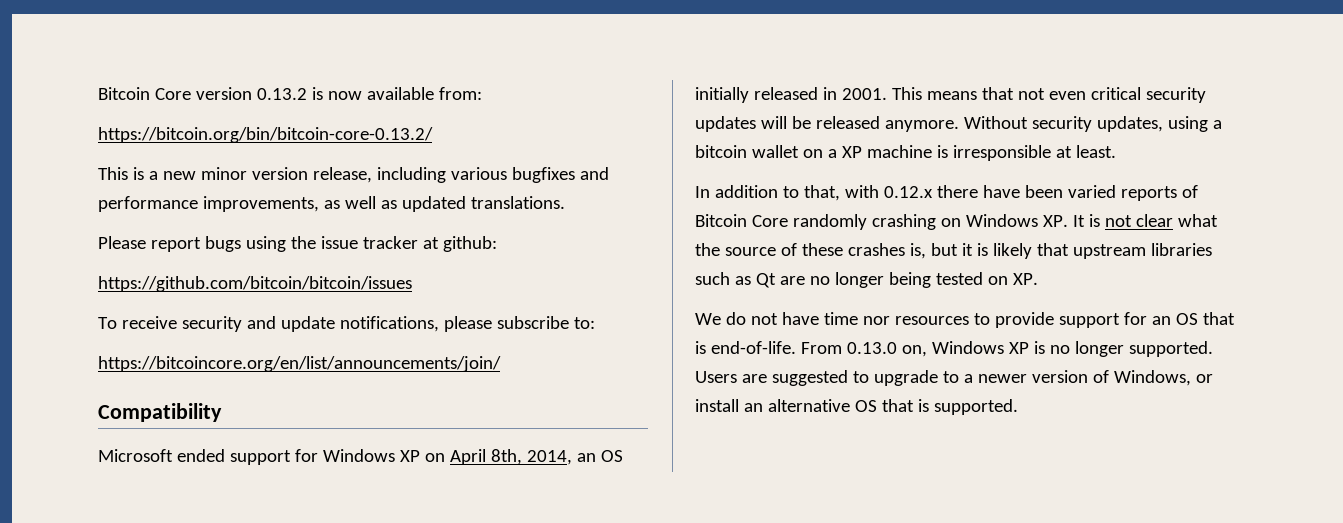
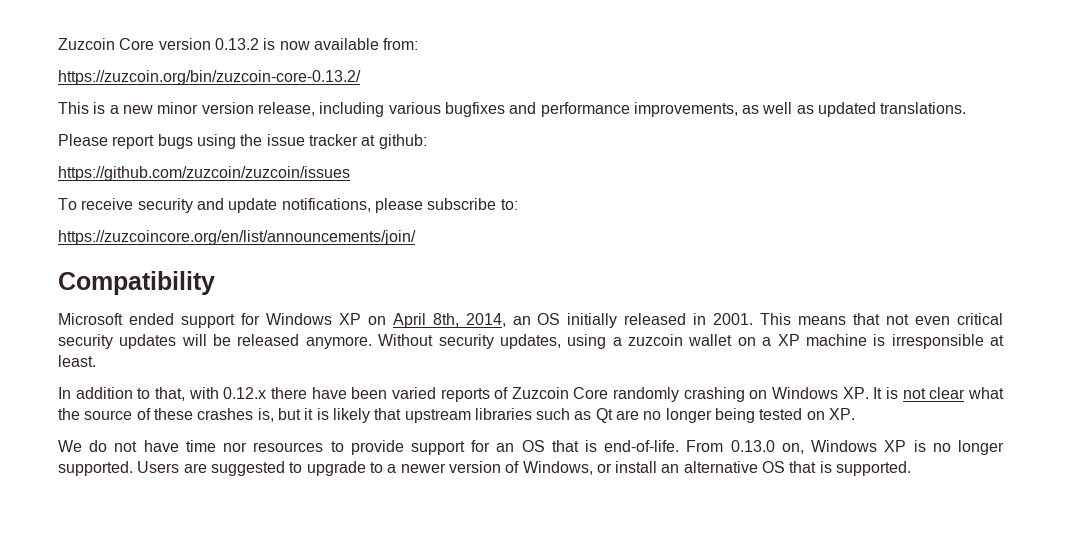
[98,87,150,100] Bitcoin -> [58,38,115,50] Zuzcoin
[98,127,433,143] https://bitcoin.org/bin/bitcoin-core-0.13.2/ -> [58,70,361,85] https://zuzcoin.org/bin/zuzcoin-core-0.13.2/
[98,276,412,292] https://github.com/bitcoin/bitcoin/issues -> [58,166,350,181] https://github.com/zuzcoin/zuzcoin/issues
[98,356,501,372] https://bitcoincore.org/en/list/announcements/join/ -> [58,230,416,245] https://zuzcoincore.org/en/list/announcements/join/
[695,145,747,158] bitcoin -> [628,334,684,346] zuzcoin
[695,214,747,227] Bitcoin -> [511,387,569,399] Zuzcoin

